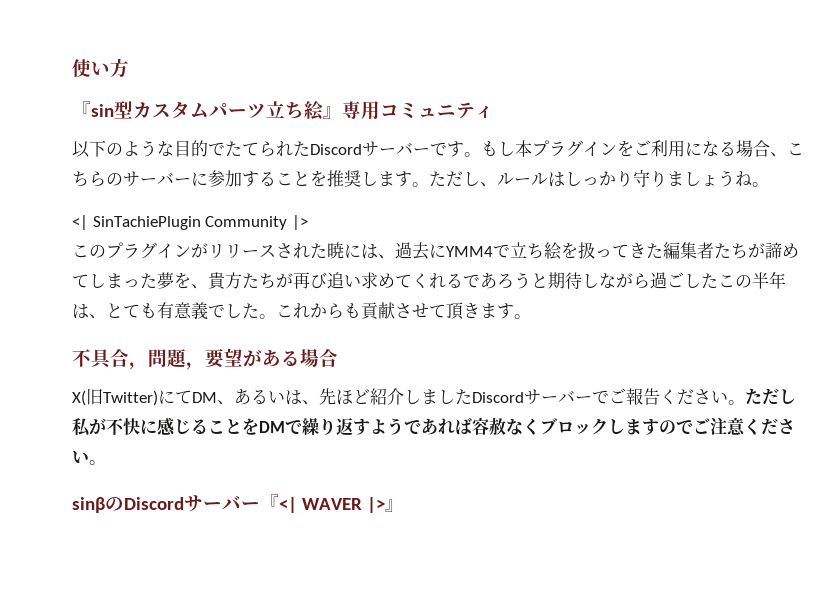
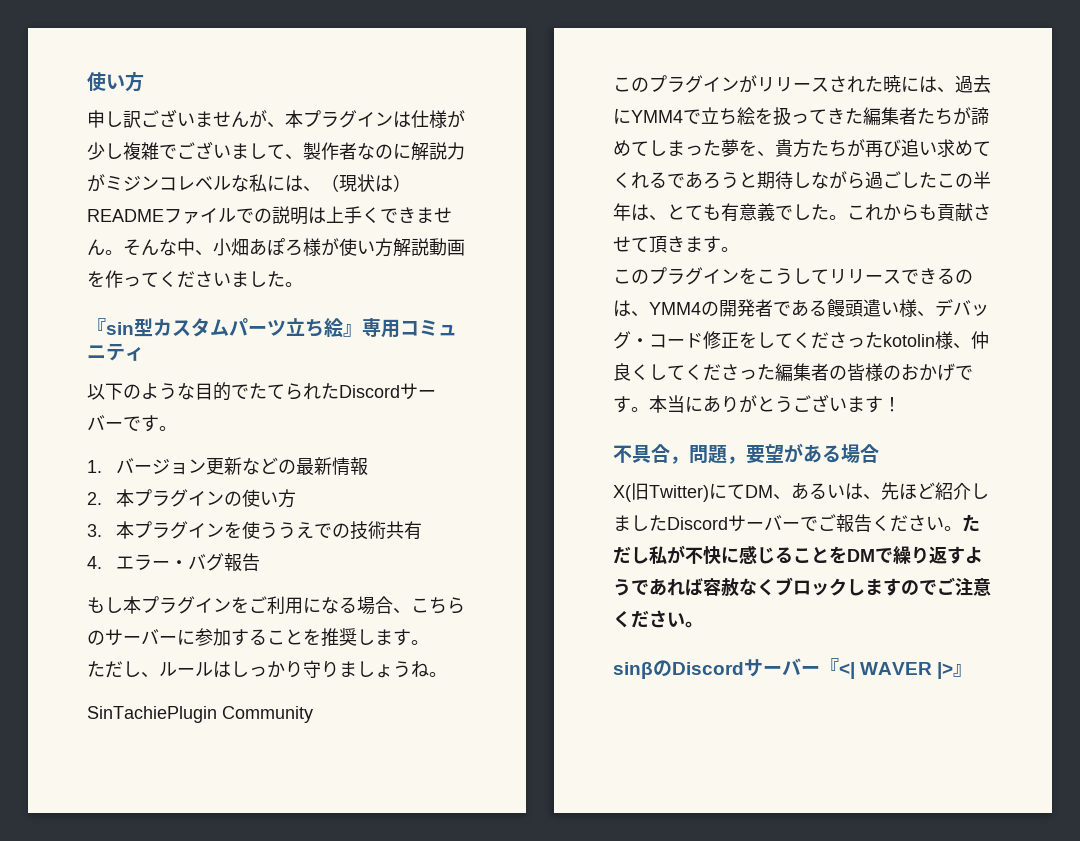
[72,58,129,78] 使い方 -> [87,71,144,92] [87,109,465,128] [87,141,465,161] [87,174,411,192] [87,206,452,225] [87,238,465,257] [87,270,303,288] 使い方 // 申し訳ございませんが、本プラグインは仕様が少し複雑でございまして、製作者なのに解説力がミジンコレベルな私には、（現状は）READMEファイルでの説明は上手くできません。そんな中、小畑あぽろ様が使い方解説動画を作ってくださいました。
(481, 154) none -> [87,457,369,476] [87,489,297,508] [87,521,423,540] [87,553,261,571] // 1.バージョン更新などの最新情報 // 2.本プラグインの使い方 // 3.本プラグインを使ううえでの技術共有 // 4.エラー・バグ報告 //
(429, 184) none -> (429, 642) //
[72,215,88,230] <| -> (447, 674) none
[291,215,308,230] |> -> (313, 714) none
(531, 316) none -> [613,267,973,285] [613,299,989,317] [613,331,989,349] [613,363,973,382] [613,394,901,413] // このプラグインをこうしてリリースできるのは、YMM4の開発者である饅頭遣い様、デバッグ・コード修正をしてくださったkotolin様、仲良くしてくださった編集者の皆様のおかげです。本当にありがとうございます！

